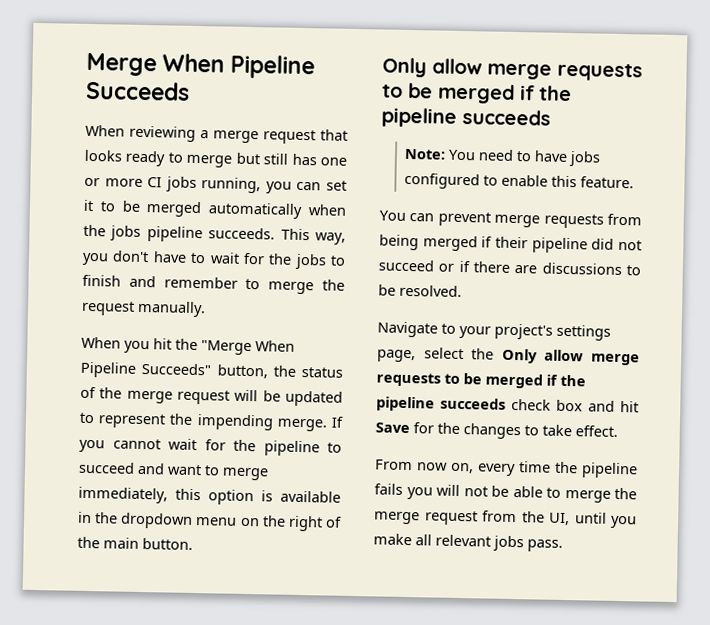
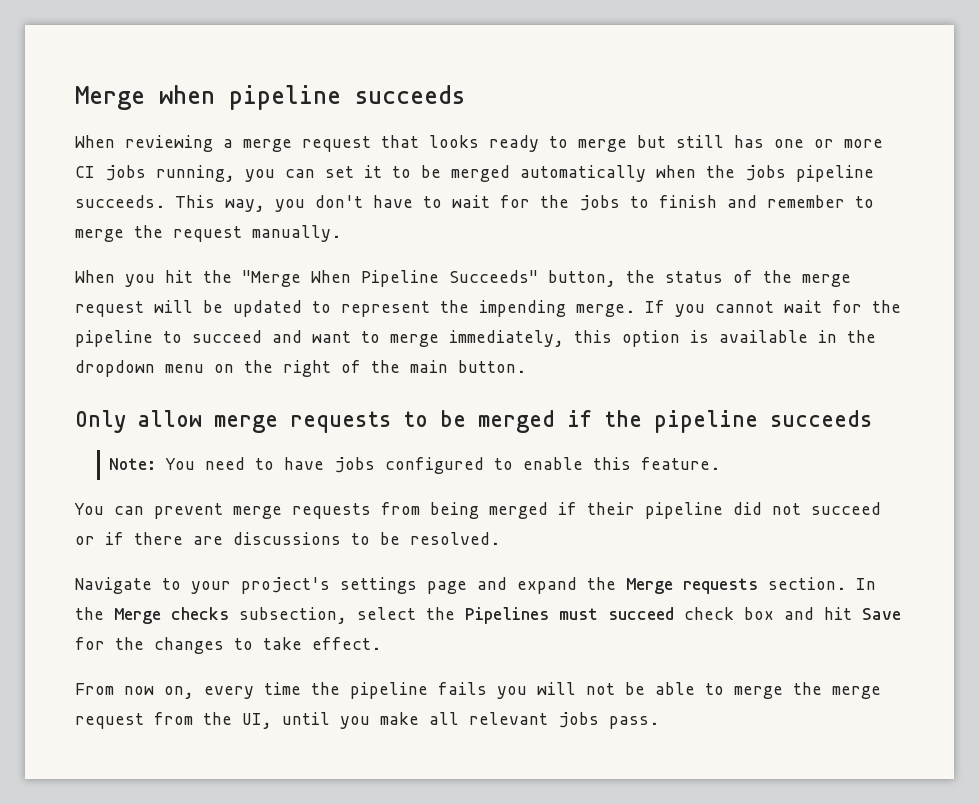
[86,52,316,80] [85,80,190,101] Merge When Pipeline Succeeds -> [75,85,465,110] Merge when pipeline succeeds
[377,347,640,366] [376,372,586,389] [376,396,506,412] page, select the Only allow merge requests to be merged if the pipeline succeeds -> [427,577,876,594] [75,607,674,624] page and expand the Merge requests section. In the Merge checks subsection, select the Pipelines must succeed

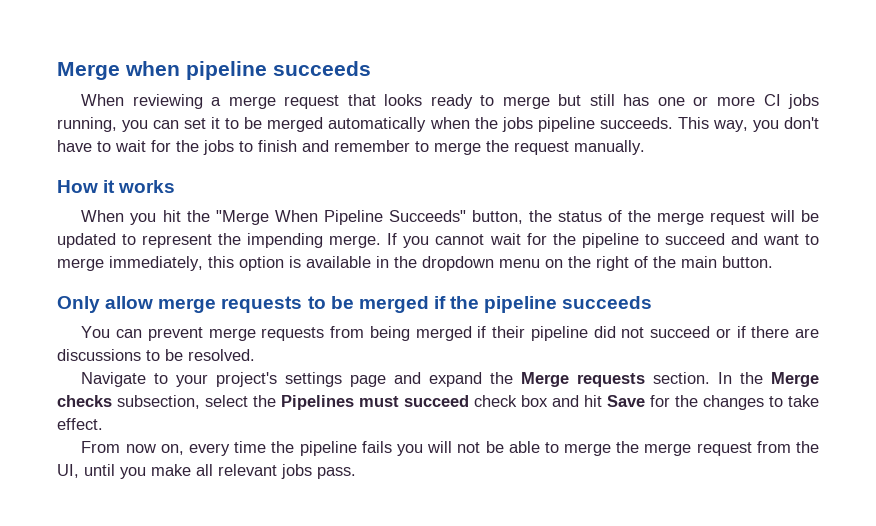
(341, 233) none -> [57,180,176,193] // How it works
[109,457,721,474] // Note: You need to have jobs configured to enable this feature. -> (653, 302) none

